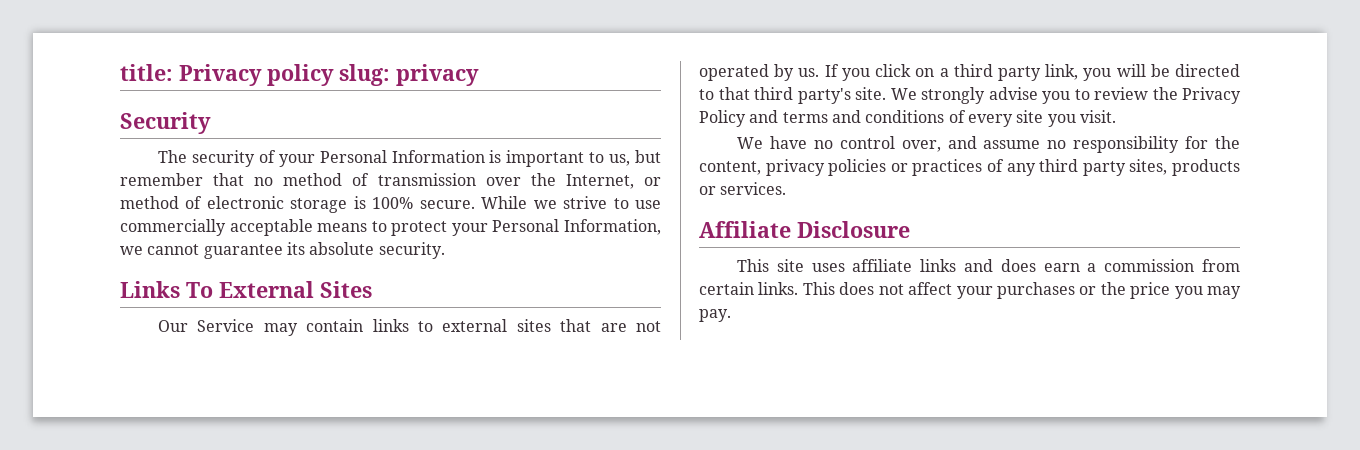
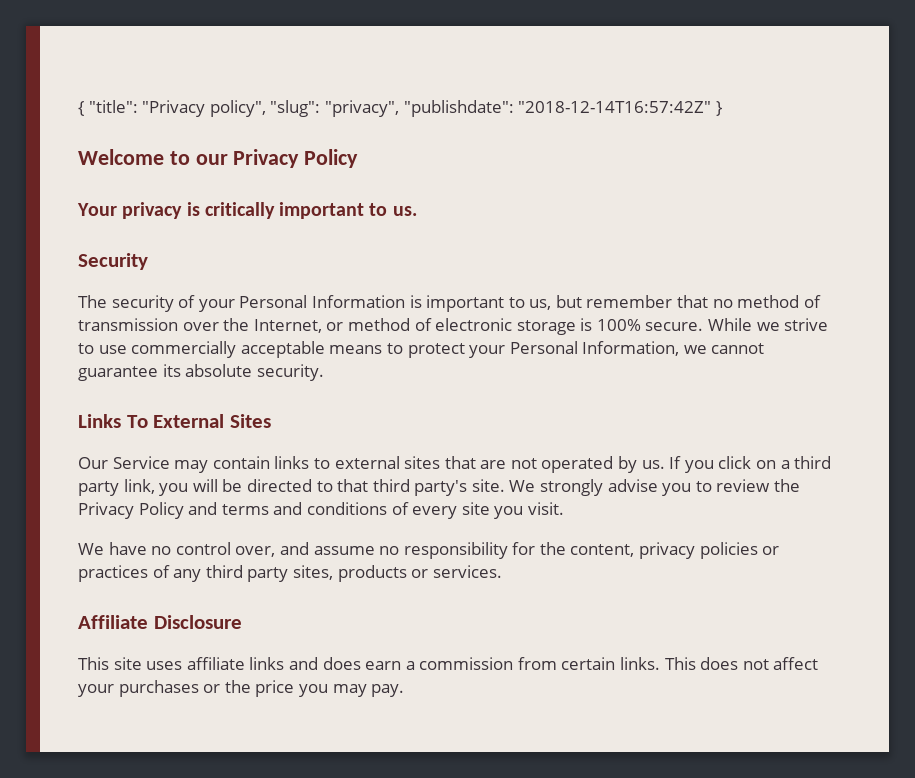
[120,64,479,86] title: Privacy policy slug: privacy -> [78,100,722,117] [78,149,359,168] [77,202,417,219] { "title": "Privacy policy", "slug": "privacy", "publishdate": "2018-12-14T16:57:42Z" } // Welcome to our Privacy Policy // Your privacy is critically important to us.

